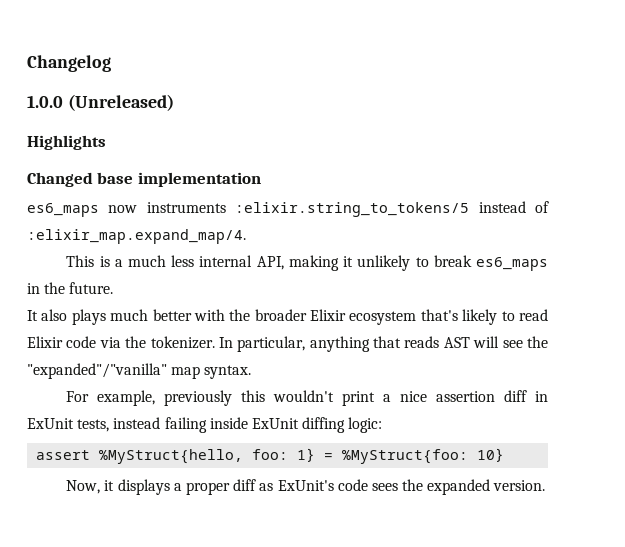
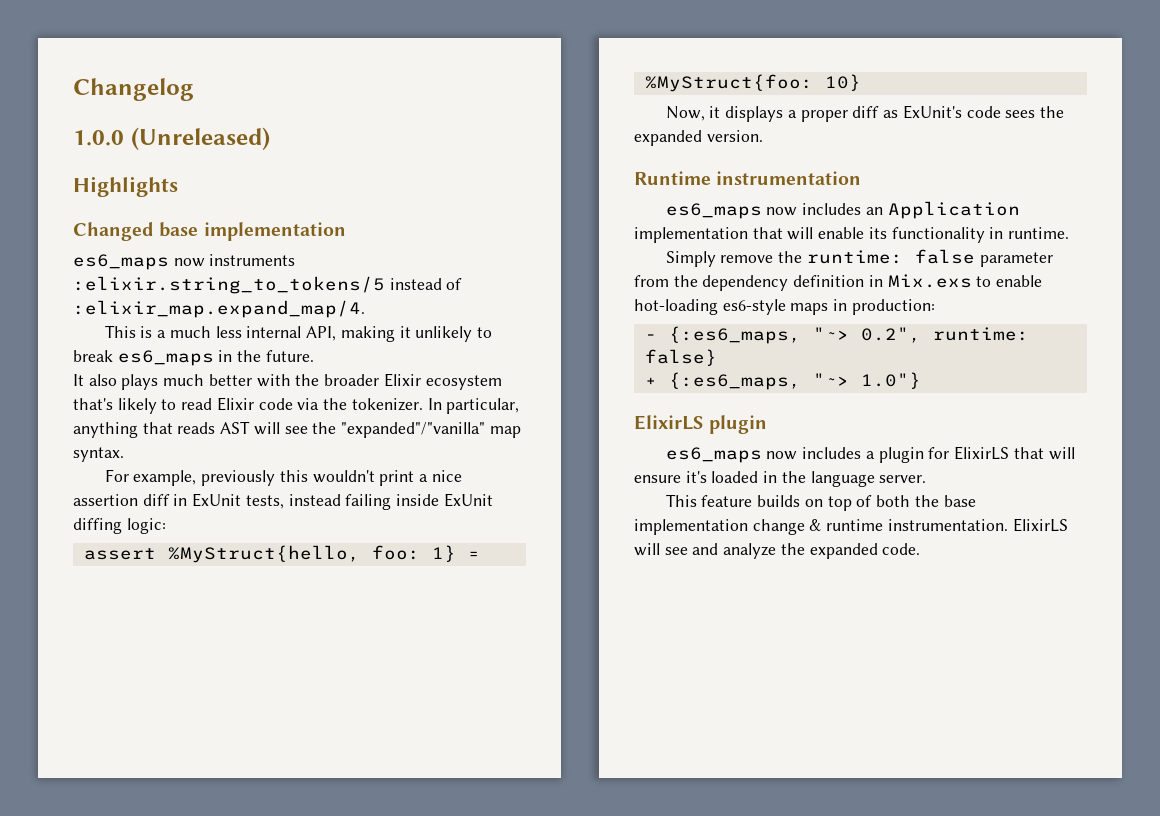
(546, 485) none -> [634,171,862,185] [665,201,1020,219] [634,227,1070,243] [665,249,1053,267] [634,274,1043,291] [634,299,935,315] [644,326,1029,344] [644,349,717,366] [644,372,921,390] [634,415,768,434] [665,446,1075,463] [634,471,927,487] [665,494,976,511] [634,518,1068,535] [634,543,921,559] // Runtime instrumentation // es6_maps now includes an Application implementation that will enable its functionality in runtime. // Simply remove the runtime: false parameter from the dependency definition in Mix.exs to enable hot-loading es6-style maps in production: // - {:es6_maps, "~> 0.2", runtime: false} // + {:es6_maps, "~> 1.0"} // ElixirLS plugin // es6_maps now includes a plugin for ElixirLS that will ensure it's loaded in the language server. // This feature builds on top of both the base implementation change & runtime instrumentation. ElixirLS will see and analyze the expanded code.

